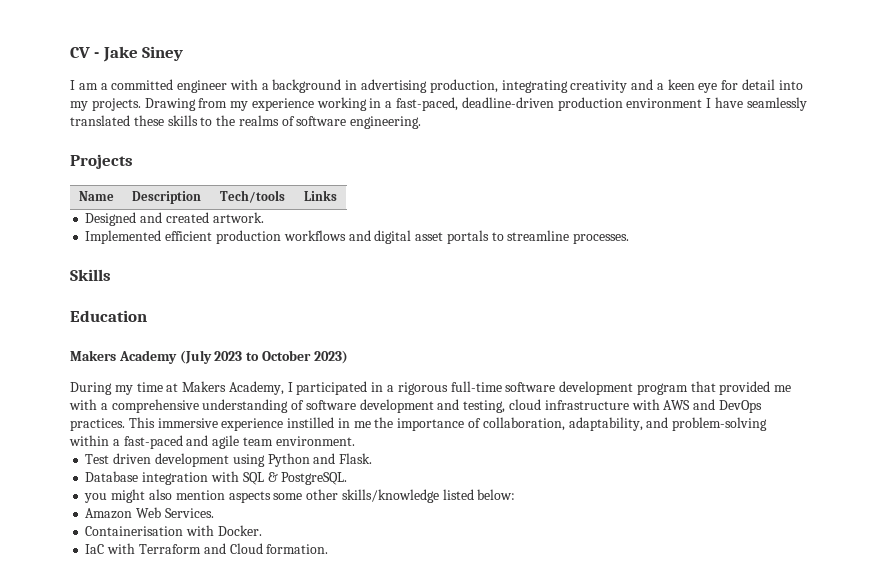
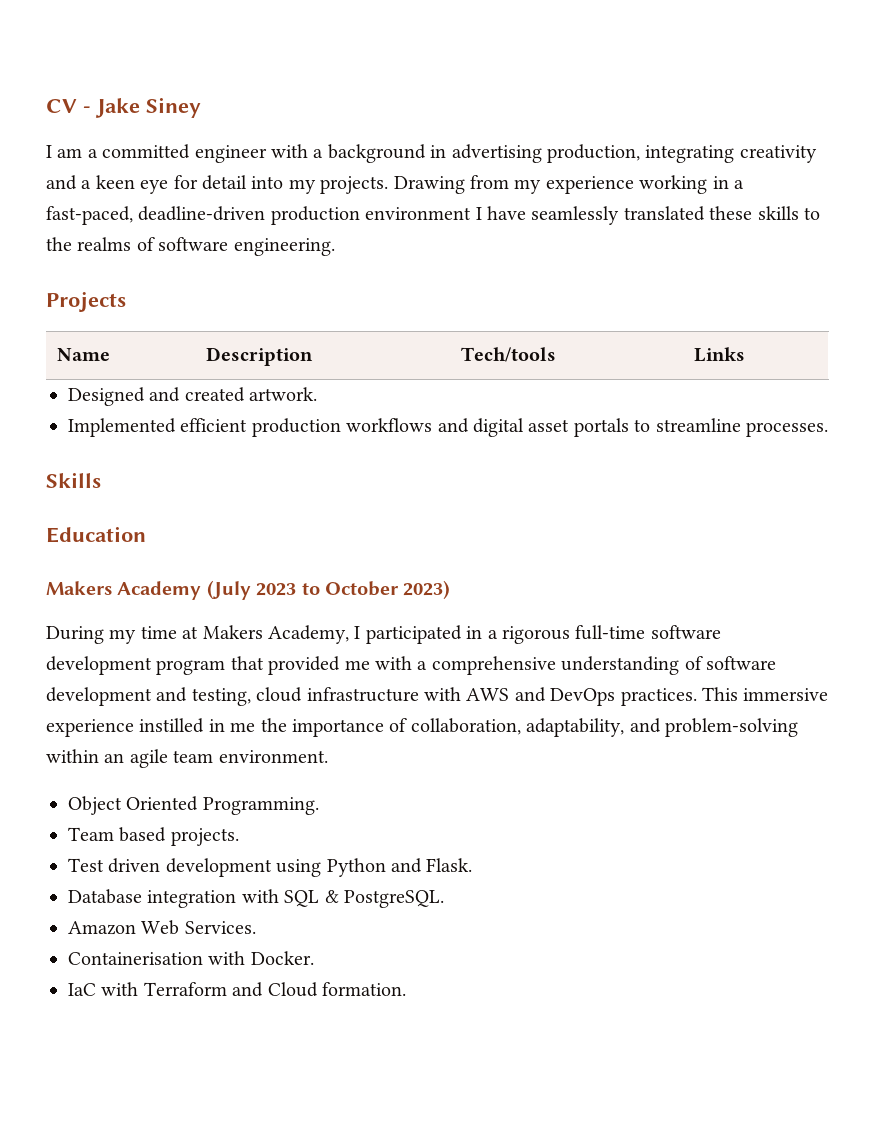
[112,435,209,449] a fast-paced and -> [104,753,125,763] an
(355, 441) none -> [68,796,319,815] [68,827,239,846] // Object Oriented Programming. // Team based projects.
[84,489,516,503] // you might also mention aspects some other skills/knowledge listed below: -> (444, 899) none

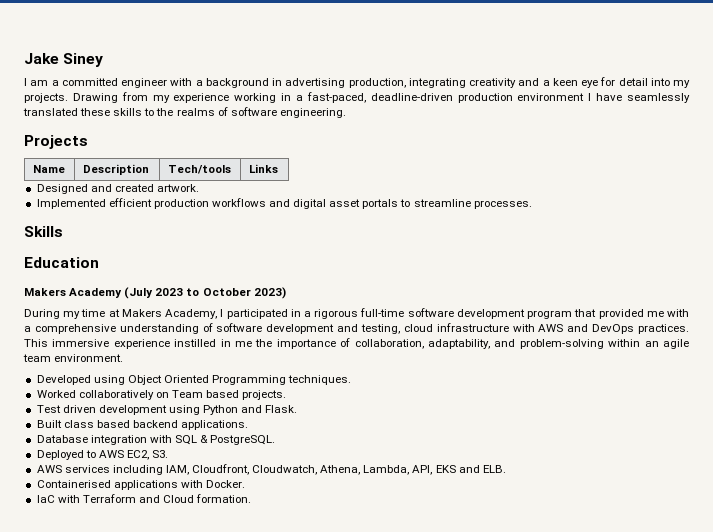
[46,99,91,113] CV - -> (24, 58) none
[68,796,319,815] Object Oriented Programming. // -> [36,375,352,385] [36,390,169,400] Developed using Object Oriented Programming techniques. // Worked collaboratively on
(473, 865) none -> [36,420,249,430] // Built class based backend applications.
[68,920,256,935] [68,952,203,965] Amazon Web Services. // Containerisation -> [36,450,169,460] [36,464,506,475] [36,480,178,490] Deployed to AWS EC2, S3. // AWS services including IAM, Cloudfront, Cloudwatch, Athena, Lambda, API, EKS and ELB. // Containerised applications

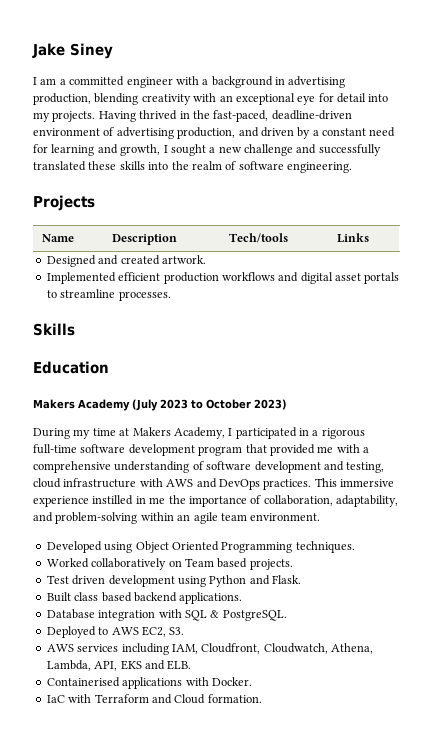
[408,78,578,88] integrating creativity and a keen -> [94,93,295,105] blending creativity with an exceptional
[72,92,690,103] [23,108,215,116] Drawing from my experience working in a fast-paced, deadline-driven production environment I have seamlessly translated these skills to the realms -> [98,110,352,122] [33,127,396,139] [33,144,381,156] [33,161,222,171] Having thrived in the fast-paced, deadline-driven environment of advertising production, and driven by a constant need for learning and growth, I sought a new challenge and successfully translated these skills into the realm

